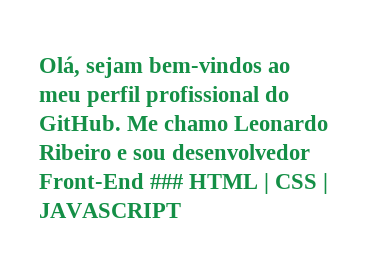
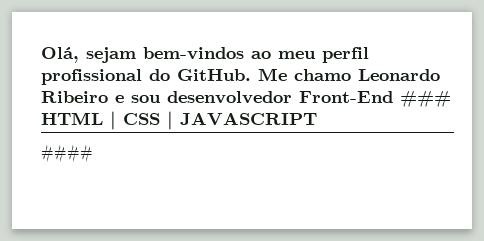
(181, 210) none -> [41,144,93,163] // ####

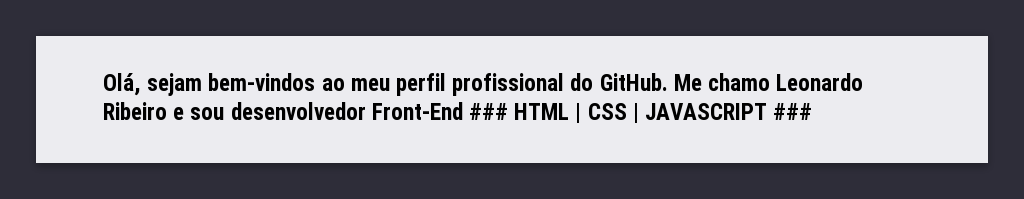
[41,144,93,163] // #### -> [773,103,813,120] ###

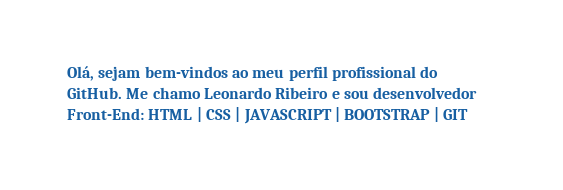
[371,102,509,120] Front-End ### -> [67,108,144,120] Front-End:
[773,103,813,120] ### -> [334,107,468,122] | BOOTSTRAP | GIT

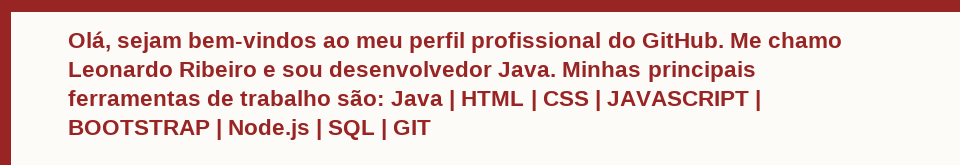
[67,108,144,120] Front-End: -> [498,61,756,82] [68,90,456,111] Java. Minhas principais ferramentas de trabalho são: Java |
(439, 114) none -> [228,119,388,140] Node.js | SQL |

